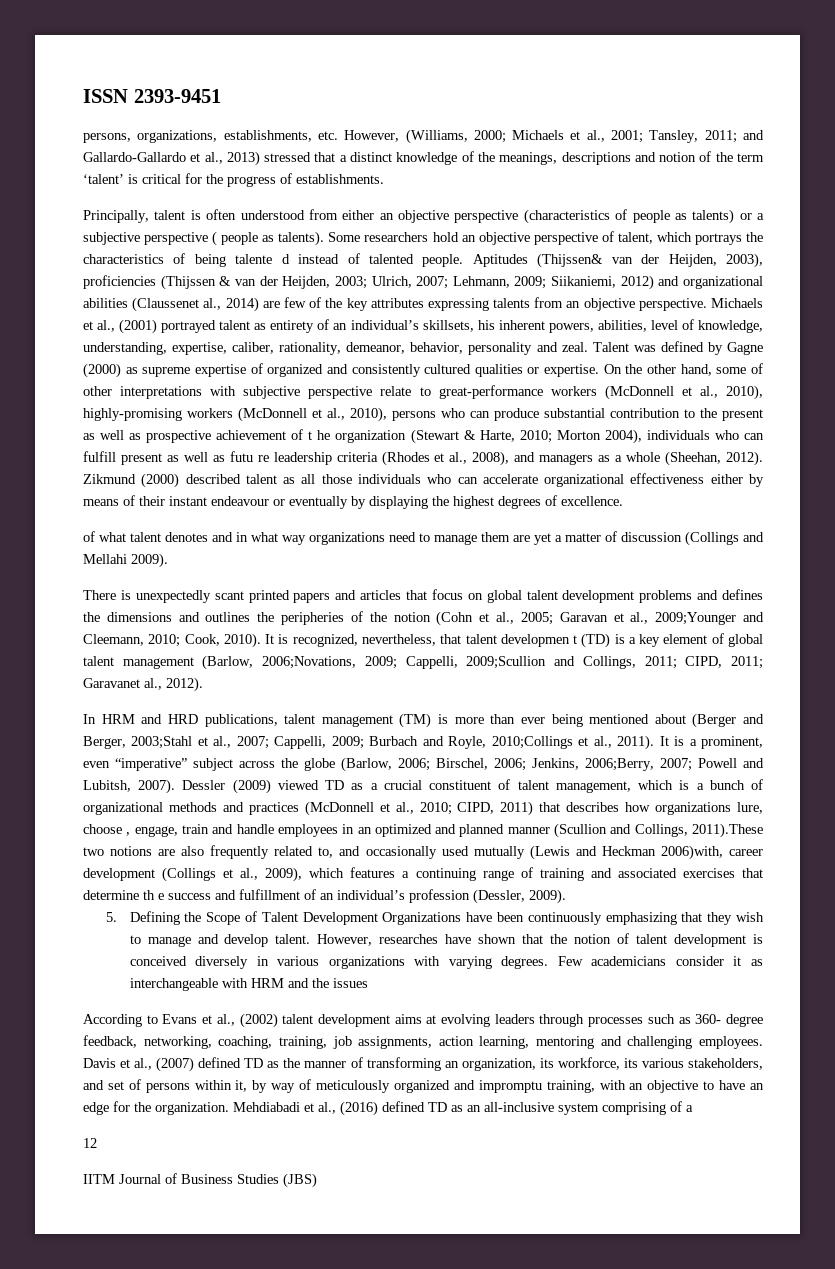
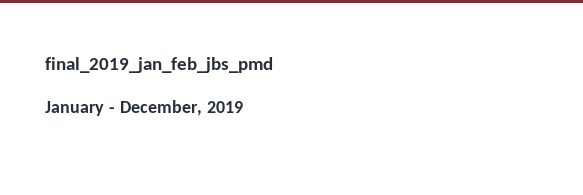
[83,89,221,103] [83,129,764,144] [83,151,764,166] [83,173,384,187] [83,209,764,224] [83,231,763,246] [83,253,764,268] [83,275,763,290] [83,297,763,312] [83,319,763,334] [83,341,764,355] [83,363,763,378] [83,385,764,400] [83,407,763,422] [83,429,764,444] [83,451,763,466] [83,473,765,488] [83,495,623,509] [83,531,764,546] [83,553,168,568] [83,589,763,603] [83,611,765,626] [83,633,764,648] [83,655,764,670] [83,677,203,692] [83,713,764,728] [83,735,764,750] [83,757,764,772] [83,779,764,794] [83,801,764,816] [83,823,763,838] [83,845,764,860] [83,867,764,882] [83,889,566,904] [106,911,765,925] [129,933,764,947] [129,956,764,969] [129,978,368,991] [83,1013,764,1028] [83,1035,763,1049] [83,1057,763,1072] [83,1079,765,1093] [83,1101,693,1116] [83,1138,97,1148] [83,1173,317,1188] ISSN 2393-9451 // persons, organizations, establishments, etc. However, (Williams, 2000; Michaels et al., 2001; Tansley, 2011; and Gallardo-Gallardo et al., 2013) stressed that a distinct knowledge of the meanings, descriptions and notion of the term ‘talent’ is critical for the progress of establishments. // Principally, talent is often understood from either an objective perspective (characteristics of people as talents) or a subjective perspective ( people as talents). Some researchers hold an objective perspective of talent, which portrays the characteristics of being talente d instead of talented people. Aptitudes (Thijssen& van der Heijden, 2003), proficiencies (Thijssen & van der Heijden, 2003; Ulrich, 2007; Lehmann, 2009; Siikaniemi, 2012) and organizational abilities (Claussenet al., 2014) are few of the key attributes expressing talents from an objective perspective. Michaels et al., (2001) portrayed talent as entirety of an individual’s skillsets, his inherent powers, abilities, level of knowledge, understanding, expertise, caliber, rationality, demeanor, behavior, personality and zeal. Talent was defined by Gagne (2000) as supreme expertise of organized and consistently cultured qualities or expertise. On the other hand, some of other interpretations with subjective perspective relate to great-performance workers (McDonnell et al., 2010), highly-promising workers (McDonnell et al., 2010), persons who can produce substantial contribution to the present as well as prospective achievement of t he organization (Stewart & Harte, 2010; Morton 2004), individuals who can fulfill present as well as futu re leadership criteria (Rhodes et al., 2008), and managers as a whole (Sheehan, 2012). Zikmund (2000) described talent as all those individuals who can accelerate organizational effectiveness either by means of their instant endeavour or eventually by displaying the highest degrees of excellence. // of what talent denotes and in what way organizations need to manage them are yet a matter of discussion (Collings and Mellahi 2009). // There is unexpectedly scant printed papers and articles that focus on global talent development problems and defines the dimensions and outlines the peripheries of the notion (Cohn et al., 2005; Garavan et al., 2009;Younger and Cleemann, 2010; Cook, 2010). It is recognized, nevertheless, that talent developmen t (TD) is a key element of global talent management (Barlow, 2006;Novations, 2009; Cappelli, 2009;Scullion and Collings, 2011; CIPD, 2011; Garavanet al., 2012). // In HRM and HRD publications, talent management (TM) is more than ever being mentioned about (Berger and Berger, 2003;Stahl et al., 2007; Cappelli, 2009; Burbach and Royle, 2010;Collings et al., 2011). It is a prominent, even “imperative” subject across the globe (Barlow, 2006; Birschel, 2006; Jenkins, 2006;Berry, 2007; Powell and Lubitsh, 2007). Dessler (2009) viewed TD as a crucial constituent of talent management, which is a bunch of organizational methods and practices (McDonnell et al., 2010; CIPD, 2011) that describes how organizations lure, choose , engage, train and handle employees in an optimized and planned manner (Scullion and Collings, 2011).These two notions are also frequently related to, and occasionally used mutually (Lewis and Heckman 2006)with, career development (Collings et al., 2009), which features a continuing range of training and associated exercises that determine th e success and fulfillment of an individual’s profession (Dessler, 2009). // 5. Defining the Scope of Talent Development Organizations have been continuously emphasizing that they wish to manage and develop talent. However, researches have shown that the notion of talent development is conceived diversely in various organizations with varying degrees. Few academicians consider it as interchangeable with HRM and the issues // According to Evans et al., (2002) talent development aims at evolving leaders through processes such as 360- degree feedback, networking, coaching, training, job assignments, action learning, mentoring and challenging employees. Davis et al., (2007) defined TD as the manner of transforming an organization, its workforce, its various stakeholders, and set of persons within it, by way of meticulously organized and impromptu training, with an objective to have an edge for the organization. Mehdiabadi et al., (2016) defined TD as an all-inclusive system comprising of a // 12 // IITM Journal of Business Studies (JBS) -> [45,57,273,73] [45,100,243,116] final_2019_jan_feb_jbs_pmd // January - December, 2019

